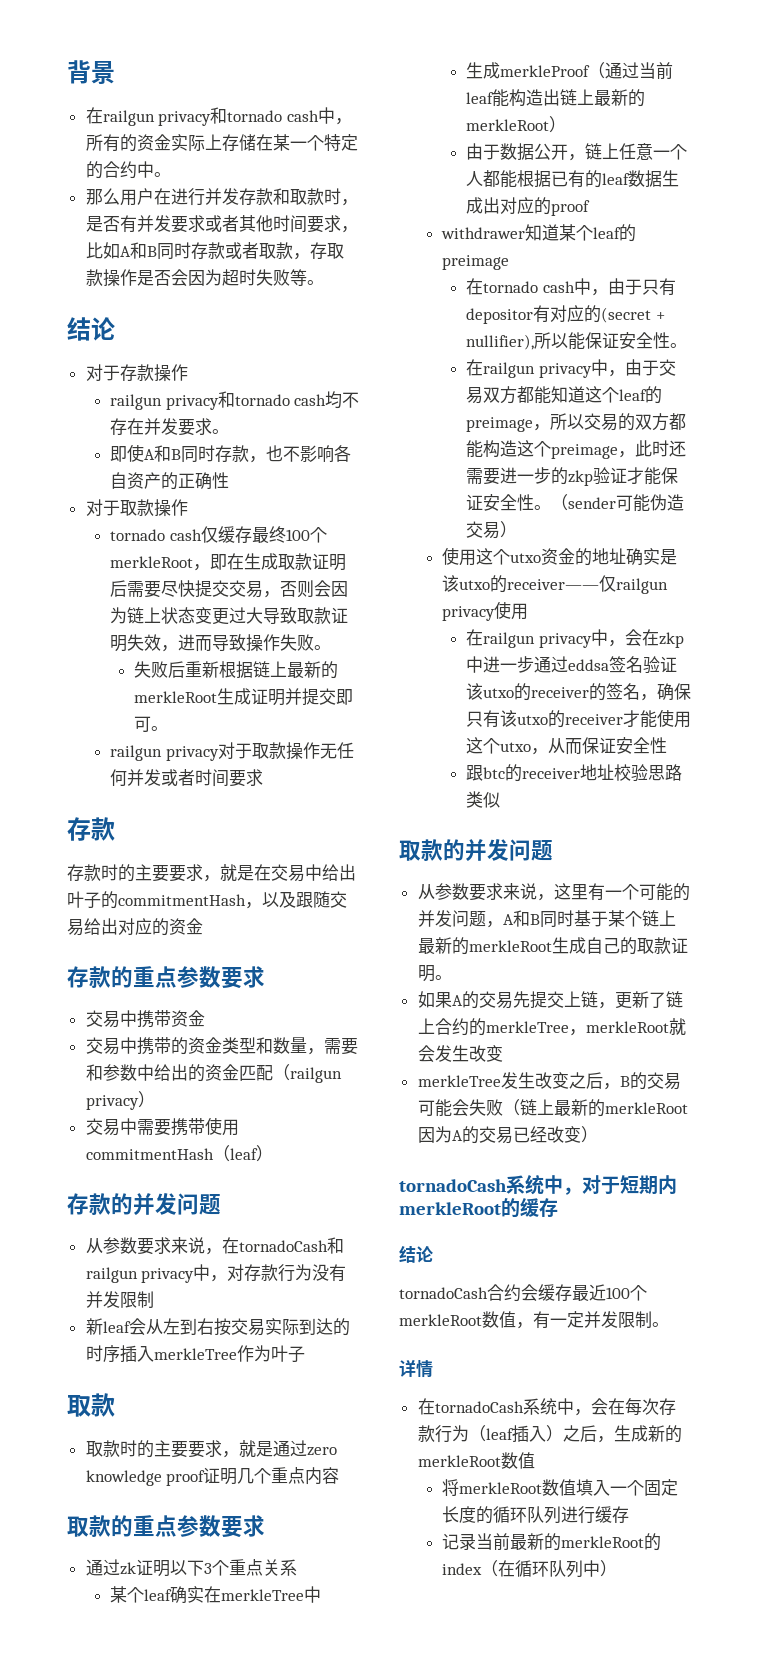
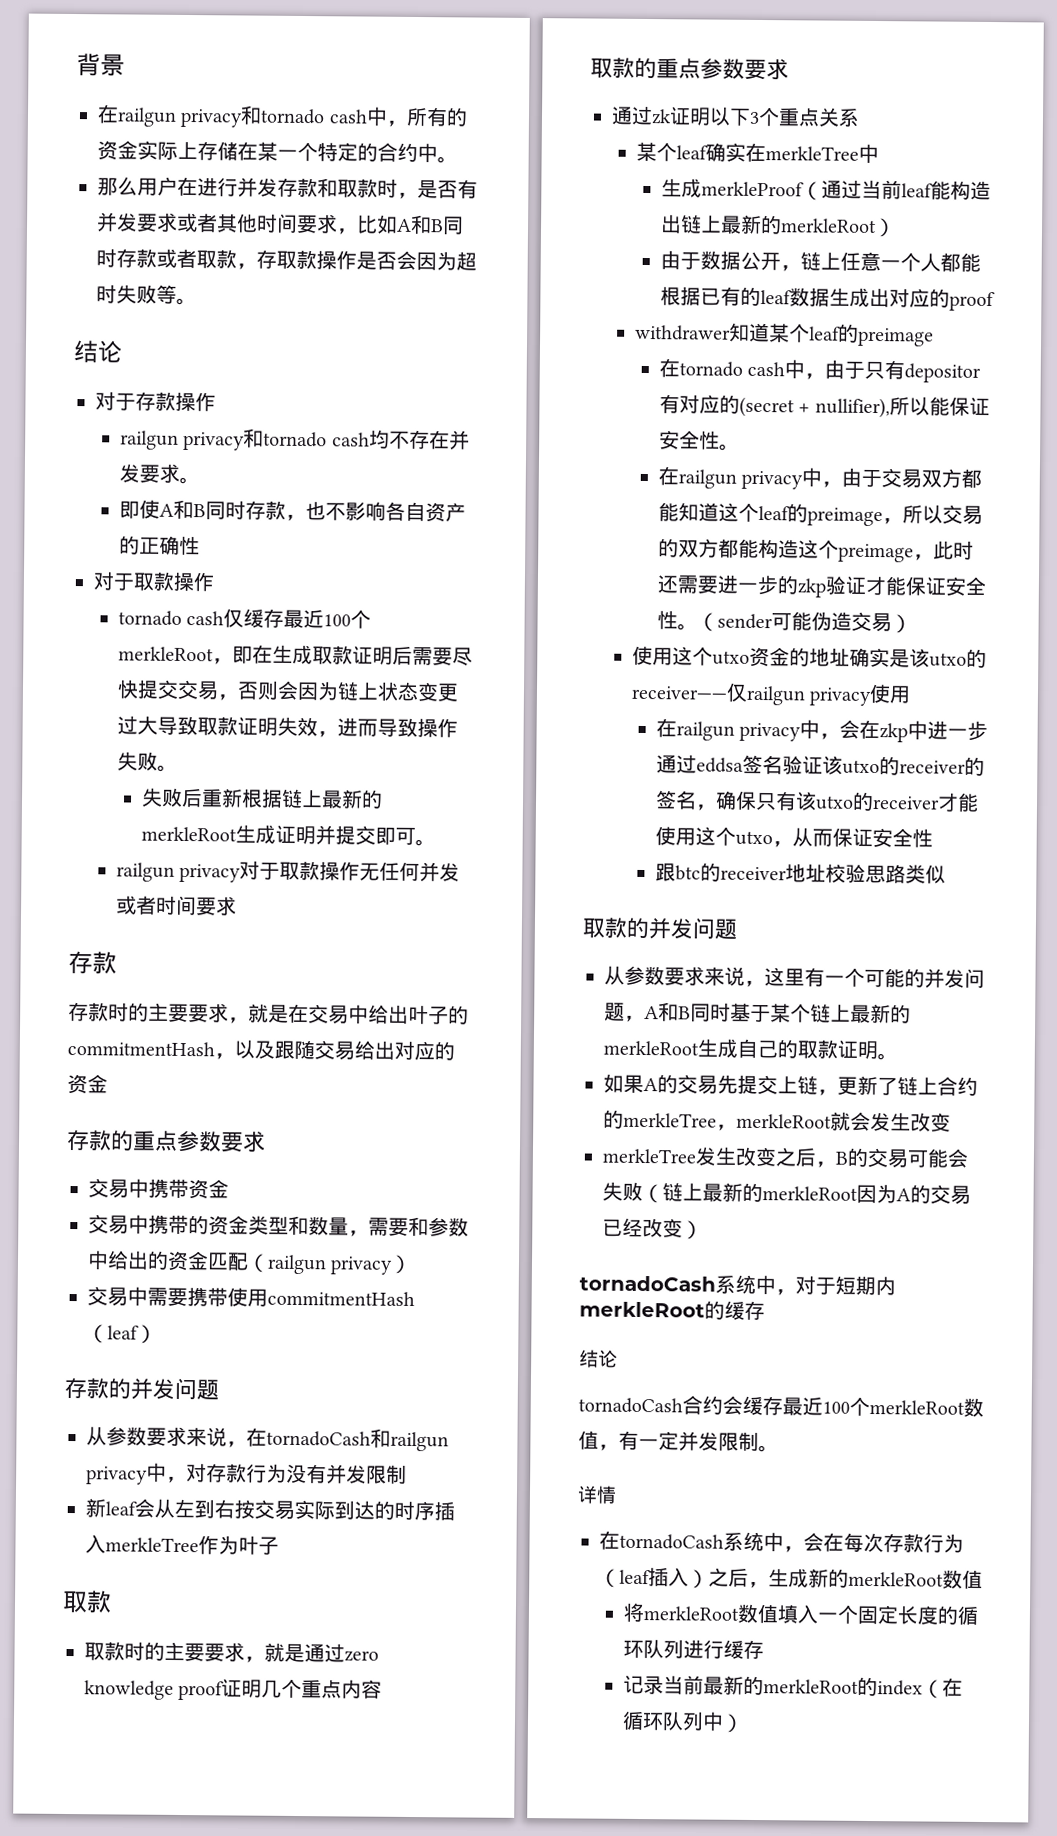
[268,526,286,543] 终 -> [303,609,325,629] 近

